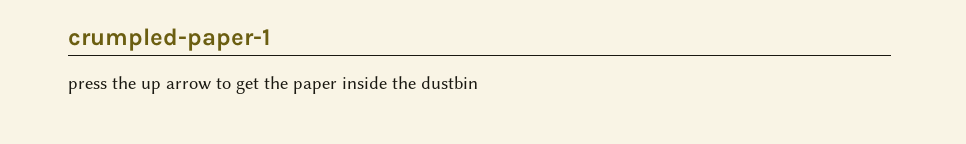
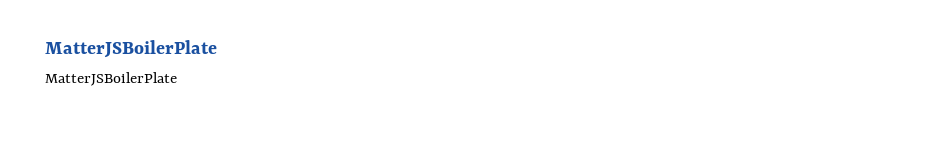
[68,28,271,51] [68,76,478,94] crumpled-paper-1 // press the up arrow to get the paper inside the dustbin -> [45,40,217,58] [45,72,177,86] MatterJSBoilerPlate // MatterJSBoilerPlate

